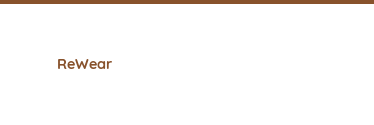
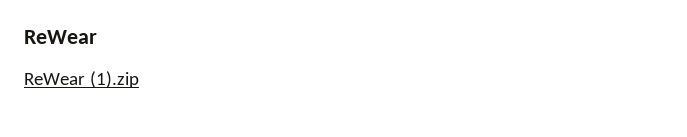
[57,59,112,69] ReWear -> [24,30,97,44] [24,71,139,88] ReWear // ReWear (1).zip

